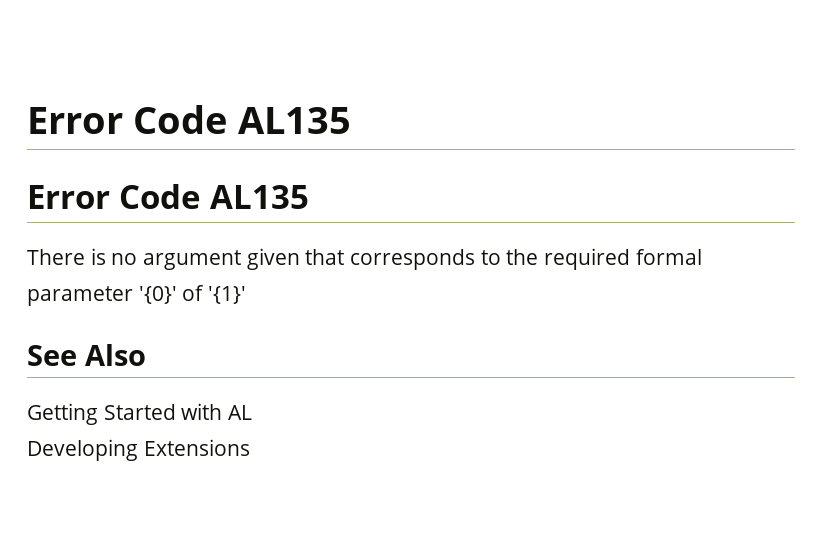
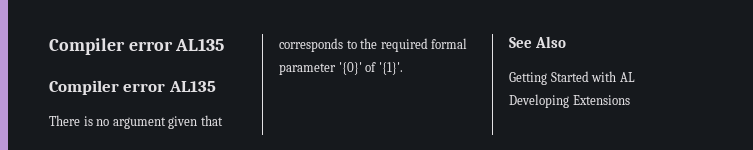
[27,105,351,134] [27,184,201,209] Error Code AL135 // Error Code -> [49,38,225,55] [49,80,166,95] Compiler error AL135 // Compiler error
[208,286,247,304] '{1}' -> [378,62,403,75] '{1}'.

